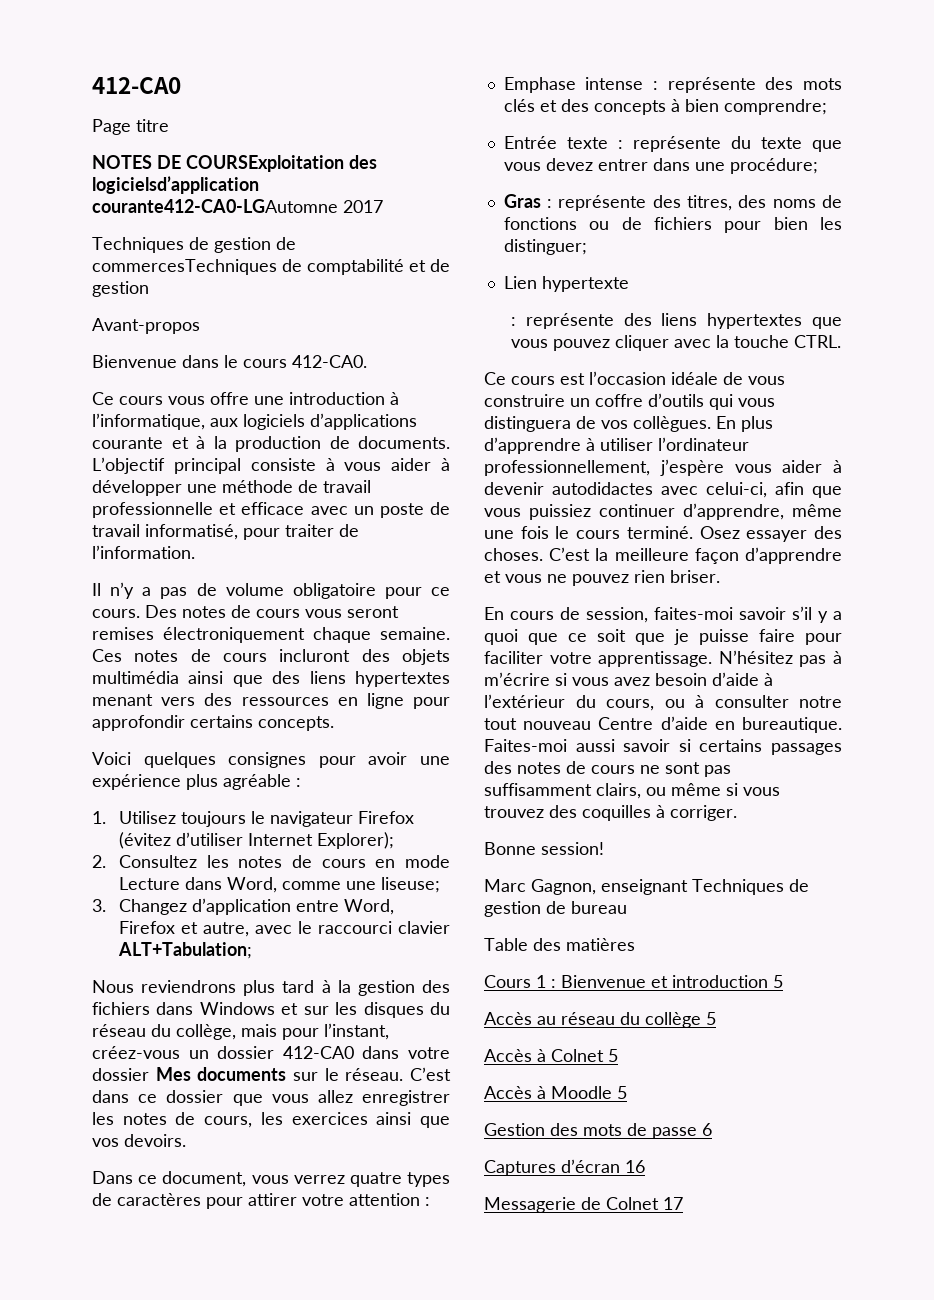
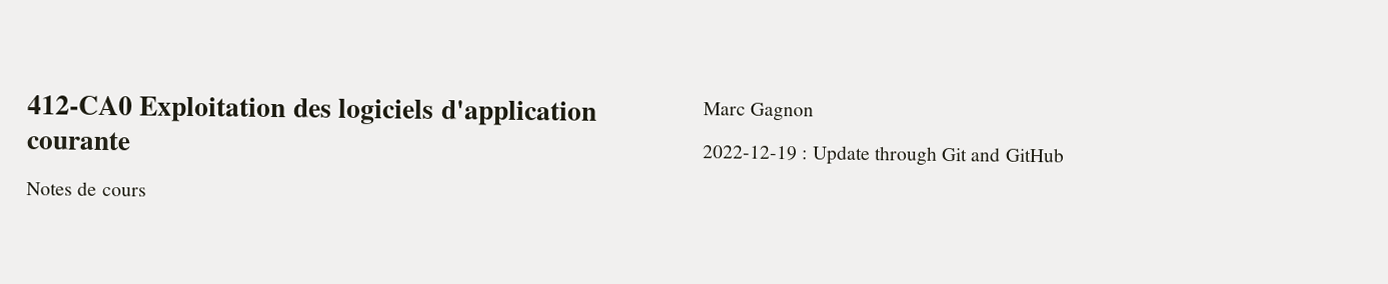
[92,77,181,94] [92,119,169,135] [92,155,377,172] [92,176,259,194] [92,199,383,213] [92,237,296,253] [92,259,450,275] [92,281,149,297] [92,318,200,334] [92,355,367,368] [92,392,399,405] [92,413,417,430] [92,436,450,452] [92,457,450,474] [92,480,371,496] [92,502,451,518] [92,524,359,540] [92,545,195,559] [92,582,450,599] [92,605,399,618] [92,627,450,643] [92,649,450,665] [92,671,450,687] [92,693,450,709] [92,715,334,731] [92,752,450,768] [92,774,301,790] [92,811,415,827] [119,832,395,849] [92,855,450,868] [119,877,441,893] [92,898,395,915] [119,921,450,937] [118,942,253,959] [92,980,450,996] [92,1002,450,1018] [92,1023,389,1040] [92,1046,450,1059] [92,1067,451,1081] [92,1090,450,1106] [92,1112,451,1128] [92,1134,186,1147] [92,1171,450,1187] [92,1193,430,1209] [503,77,842,93] [503,99,827,115] [503,136,842,152] [503,158,818,174] [503,194,842,211] [503,217,842,233] [503,239,587,255] [503,276,629,292] [511,313,842,329] [511,335,842,351] [484,371,785,385] [484,393,775,410] [484,416,773,432] [484,437,749,454] [484,459,842,476] [484,482,842,498] [484,503,842,520] [484,526,842,542] [484,547,842,564] [484,570,720,586] [484,606,842,623] [484,629,842,645] [484,650,842,667] [484,672,773,686] [484,694,842,711] [484,716,842,733] [484,739,842,755] [484,761,731,777] [484,783,780,799] [484,805,737,821] [484,842,604,855] [484,879,809,895] [484,901,627,917] [484,938,635,951] [484,975,783,988] [484,1012,716,1028] [484,1049,618,1062] [484,1086,627,1099] [484,1123,712,1139] [484,1159,645,1176] [484,1197,683,1213] 412-CA0 // Page titre // NOTES DE COURSExploitation des logicielsd’application courante412-CA0-LGAutomne 2017 // Techniques de gestion de commercesTechniques de comptabilité et de gestion // Avant-propos // Bienvenue dans le cours 412-CA0. // Ce cours vous offre une introduction à l’informatique, aux logiciels d’applications courante et à la production de documents. L’objectif principal consiste à vous aider à développer une méthode de travail professionnelle et efficace avec un poste de travail informatisé, pour traiter de l’information. // Il n’y a pas de volume obligatoire pour ce cours. Des notes de cours vous seront remises électroniquement chaque semaine. Ces notes de cours incluront des objets multimédia ainsi que des liens hypertextes menant vers des ressources en ligne pour approfondir certains concepts. // Voici quelques consignes pour avoir une expérience plus agréable : // 1. Utilisez toujours le navigateur Firefox (évitez d’utiliser Internet Explorer); // 2. Consultez les notes de cours en mode Lecture dans Word, comme une liseuse; // 3. Changez d’application entre Word, Firefox et autre, avec le raccourci clavier ALT+Tabulation; // Nous reviendrons plus tard à la gestion des fichiers dans Windows et sur les disques du réseau du collège, mais pour l’instant, créez-vous un dossier 412-CA0 dans votre dossier Mes documents sur le réseau. C’est dans ce dossier que vous allez enregistrer les notes de cours, les exercices ainsi que vos devoirs. // Dans ce document, vous verrez quatre types de caractères pour attirer votre attention : // Emphase intense : représente des mots clés et des concepts à bien comprendre; // Entrée texte : représente du texte que vous devez entrer dans une procédure; // Gras : représente des titres, des noms de fonctions ou de fichiers pour bien les distinguer; // Lien hypertexte // : représente des liens hypertextes que vous pouvez cliquer avec la touche CTRL. // Ce cours est l’occasion idéale de vous construire un coffre d’outils qui vous distinguera de vos collègues. En plus d’apprendre à utiliser l’ordinateur professionnellement, j’espère vous aider à devenir autodidactes avec celui-ci, afin que vous puissiez continuer d’apprendre, même une fois le cours terminé. Osez essayer des choses. C’est la meilleure façon d’apprendre et vous ne pouvez rien briser. // En cours de session, faites-moi savoir s’il y a quoi que ce soit que je puisse faire pour faciliter votre apprentissage. N’hésitez pas à m’écrire si vous avez besoin d’aide à l’extérieur du cours, ou à consulter notre tout nouveau Centre d’aide en bureautique. Faites-moi aussi savoir si certains passages des notes de cours ne sont pas suffisamment clairs, ou même si vous trouvez des coquilles à corriger. // Bonne session! // Marc Gagnon, enseignant Techniques de gestion de bureau // Table des matières // Cours 1 : Bienvenue et introduction 5 // Accès au réseau du collège 5 // Accès à Colnet 5 // Accès à Moodle 5 // Gestion des mots de passe 6 // Captures d’écran 16 // Messagerie de Colnet 17 -> [27,95,597,127] [26,131,131,151] [26,181,147,197] [703,102,815,122] [702,145,1064,166] 412-CA0 Exploitation des logiciels d'application courante // Notes de cours // Marc Gagnon // 2022-12-19 : Update through Git and GitHub

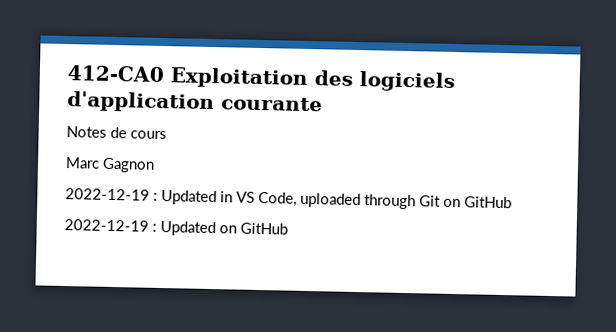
[811,145,870,166] Update -> [161,189,361,209] Updated in VS Code, uploaded
[970,147,1064,163] and GitHub -> [443,196,512,209] [64,219,288,237] on GitHub // 2022-12-19 : Updated on GitHub

